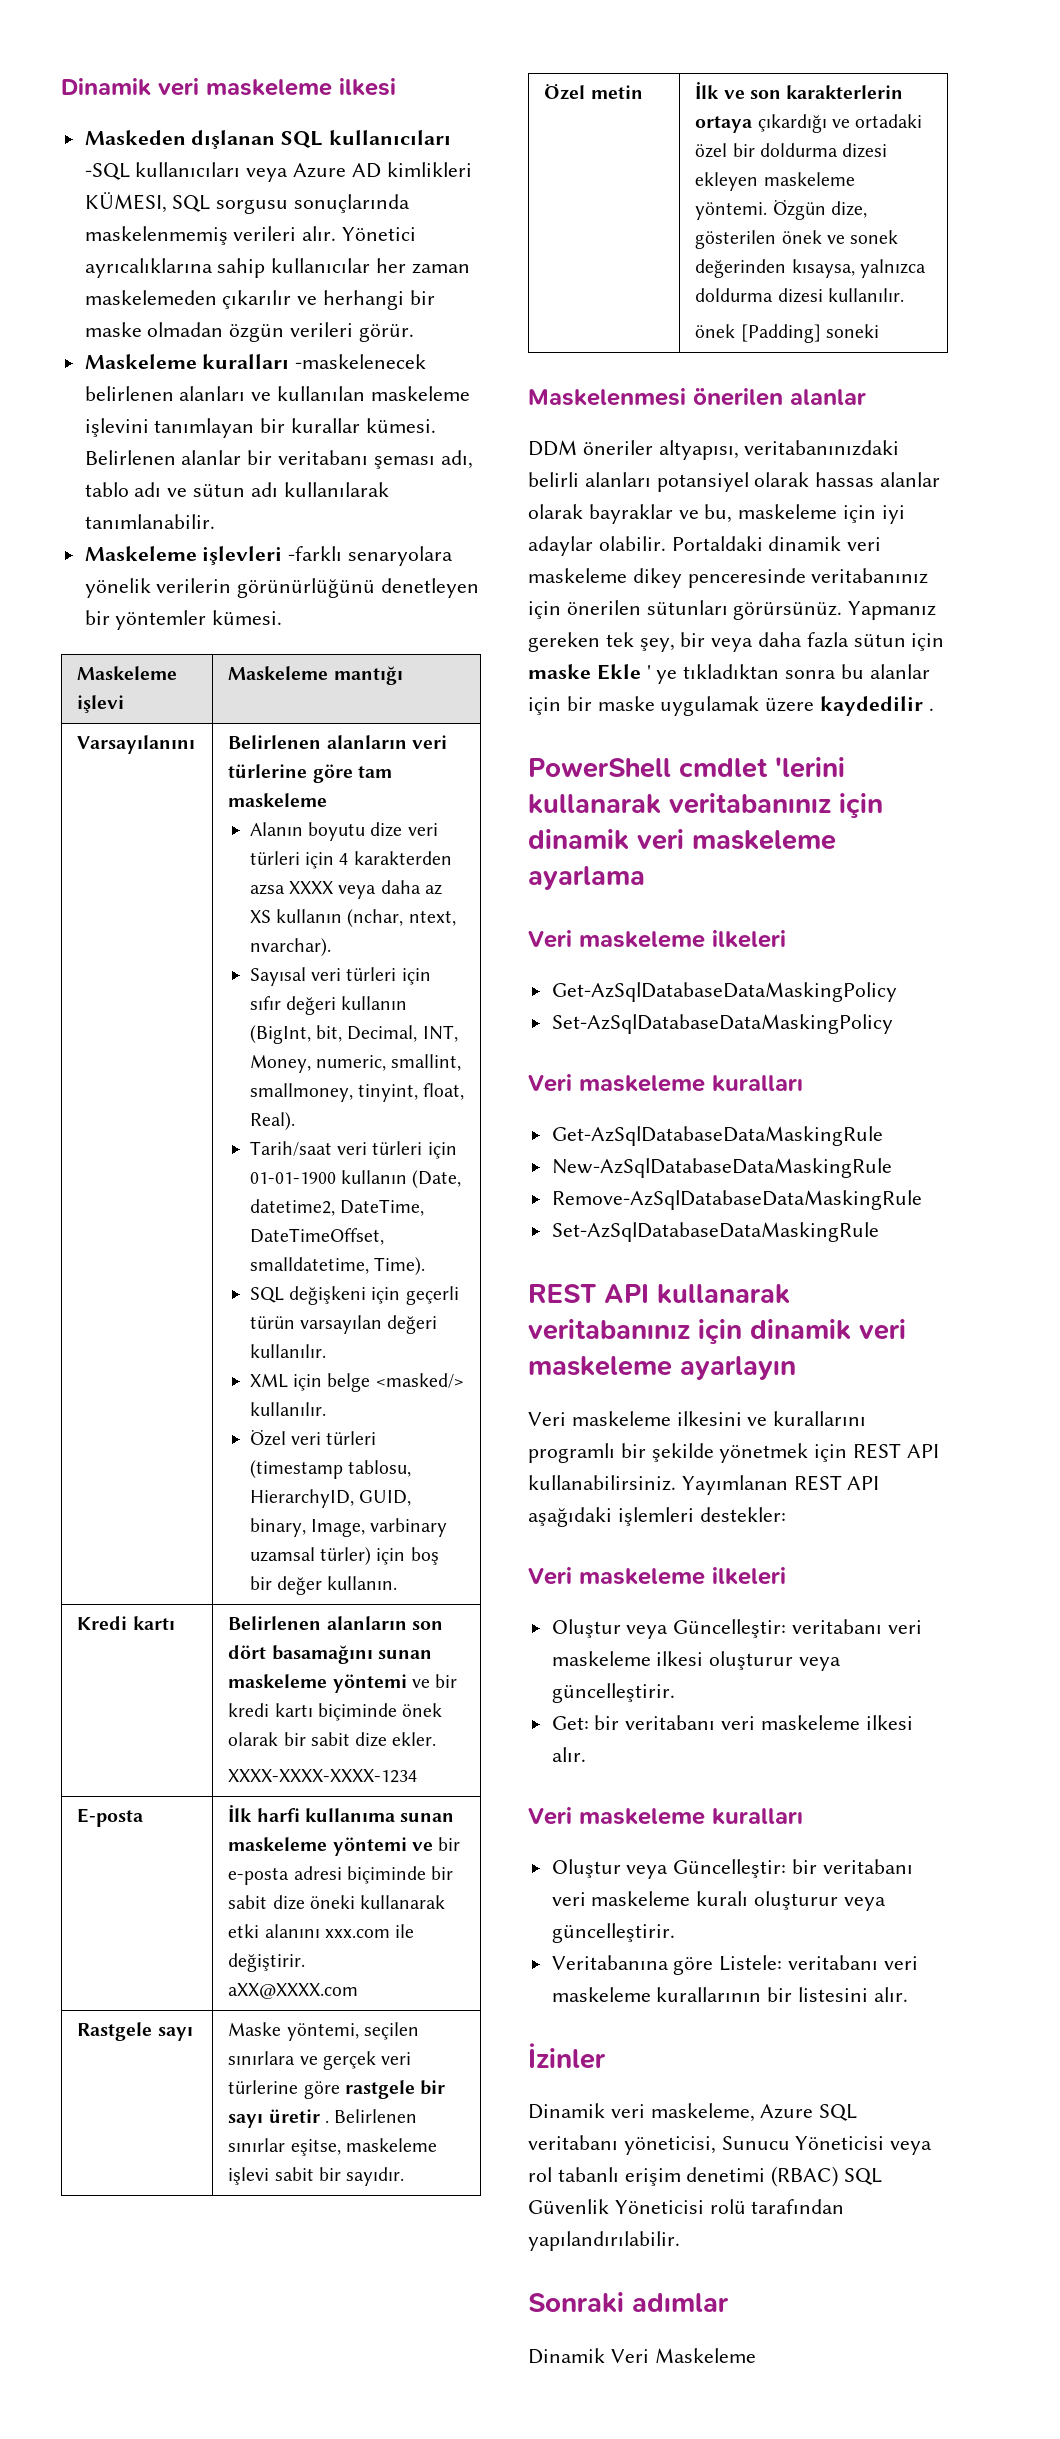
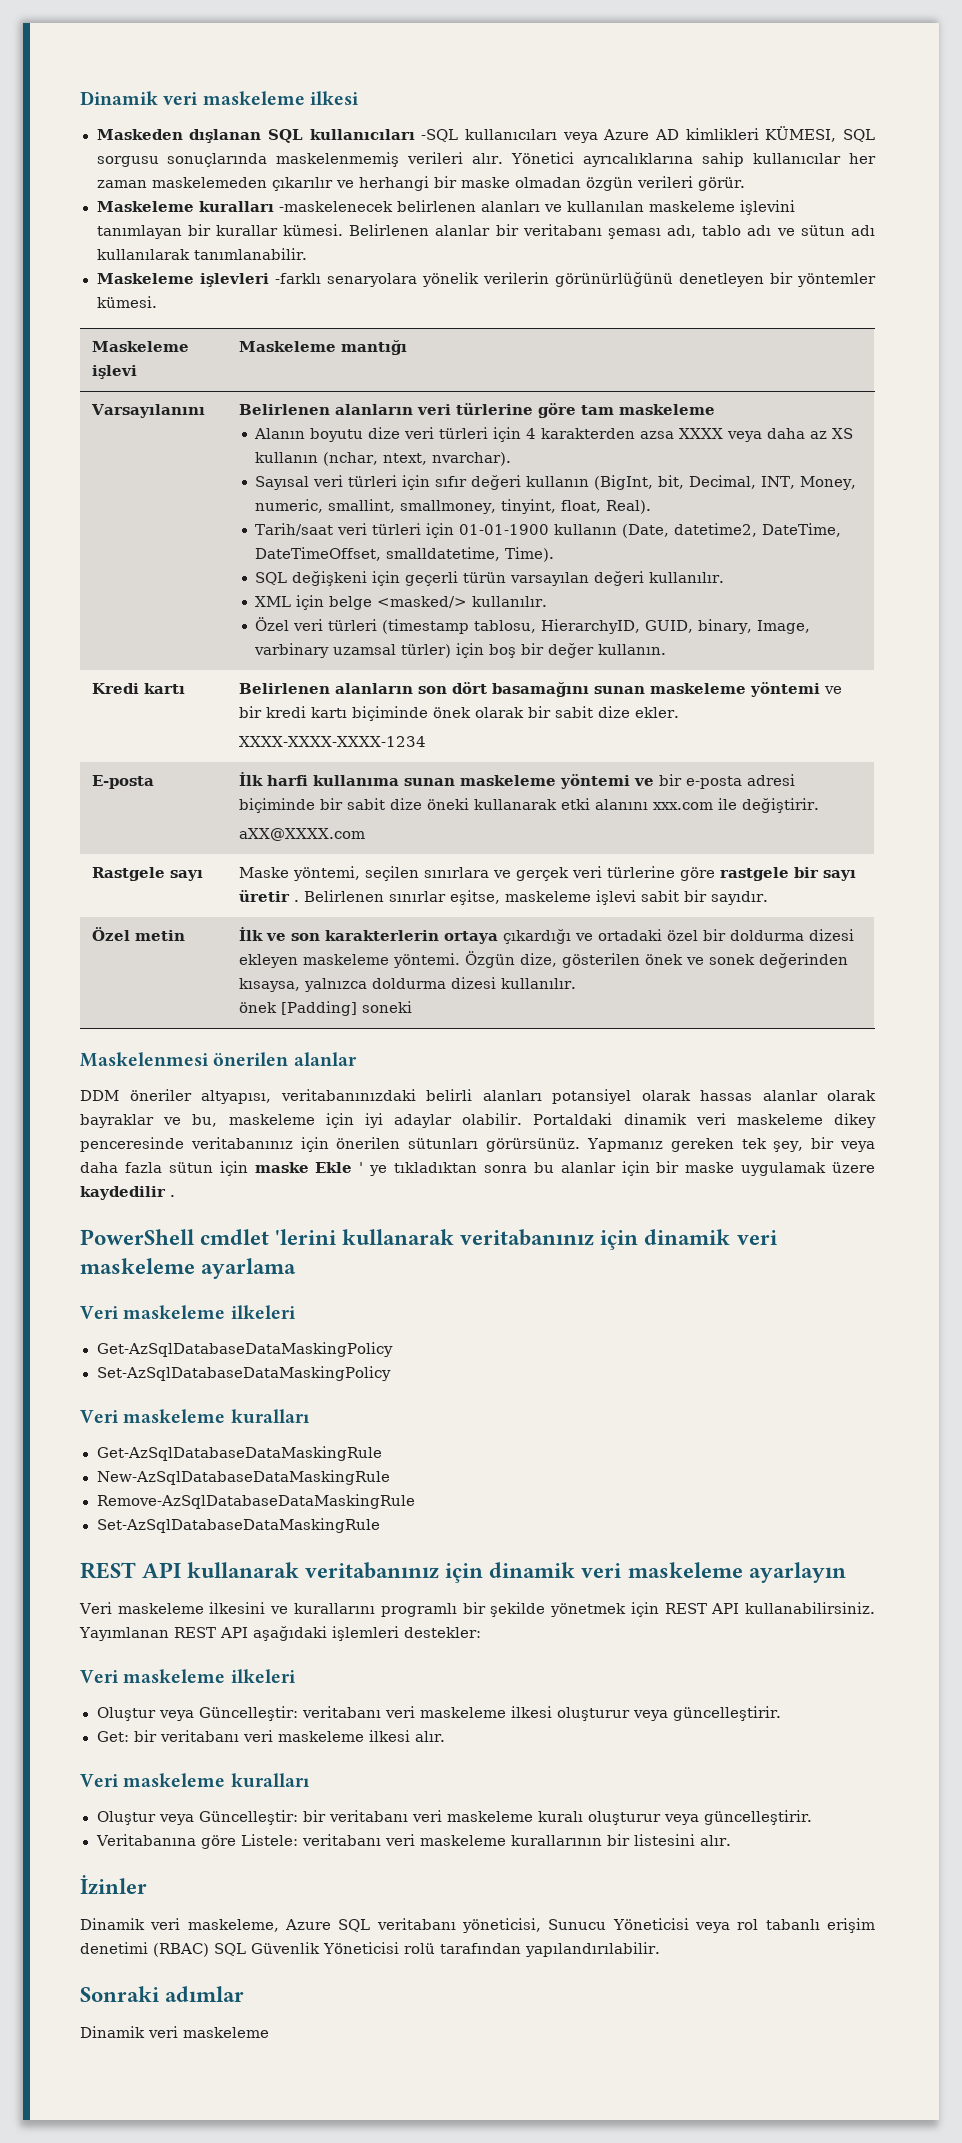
[610,2348,756,2363] Veri Maskeleme -> [148,2026,269,2038] veri maskeleme

